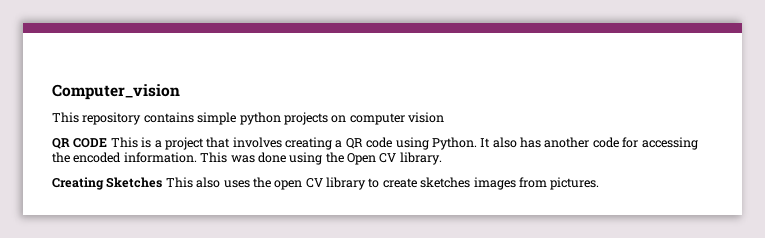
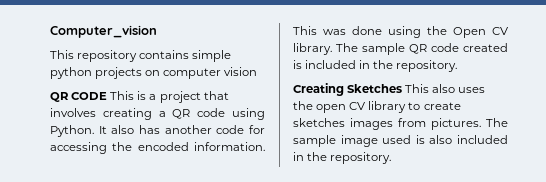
(442, 158) none -> [336,43,508,55] [293,60,458,72] The sample QR code created is included in the repository.
(600, 183) none -> [486,118,508,127] [293,135,508,147] [293,152,392,164] The sample image used is also included in the repository.

